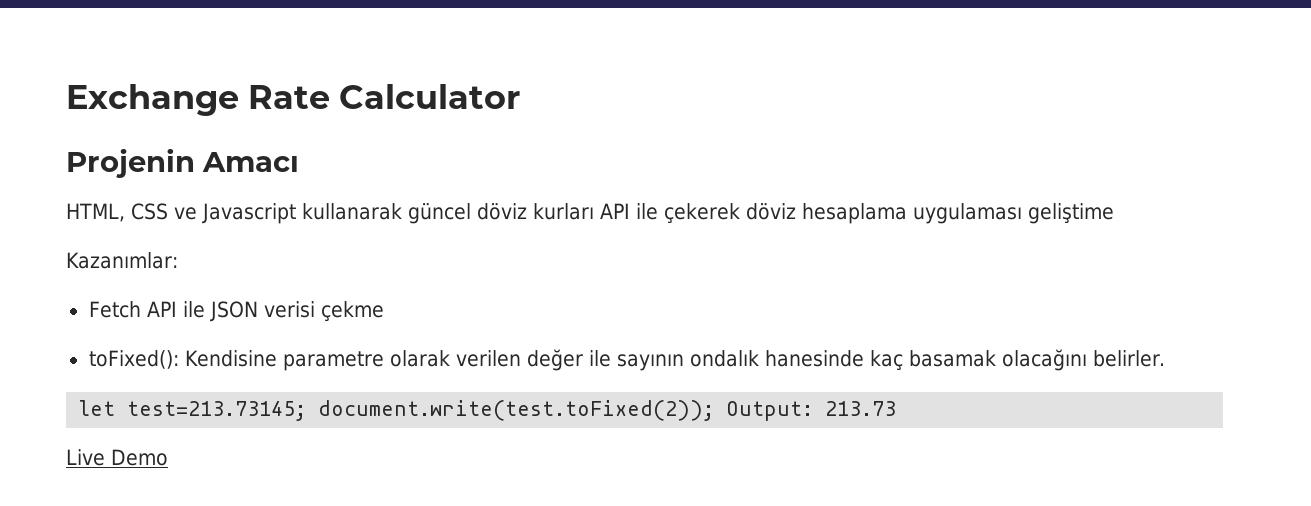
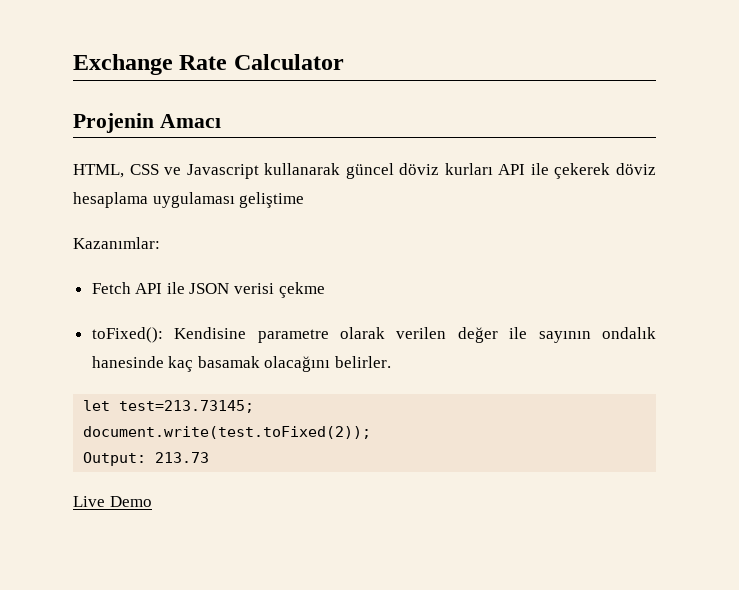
(307, 411) none -> (255, 406) //
(715, 410) none -> (372, 432) //

